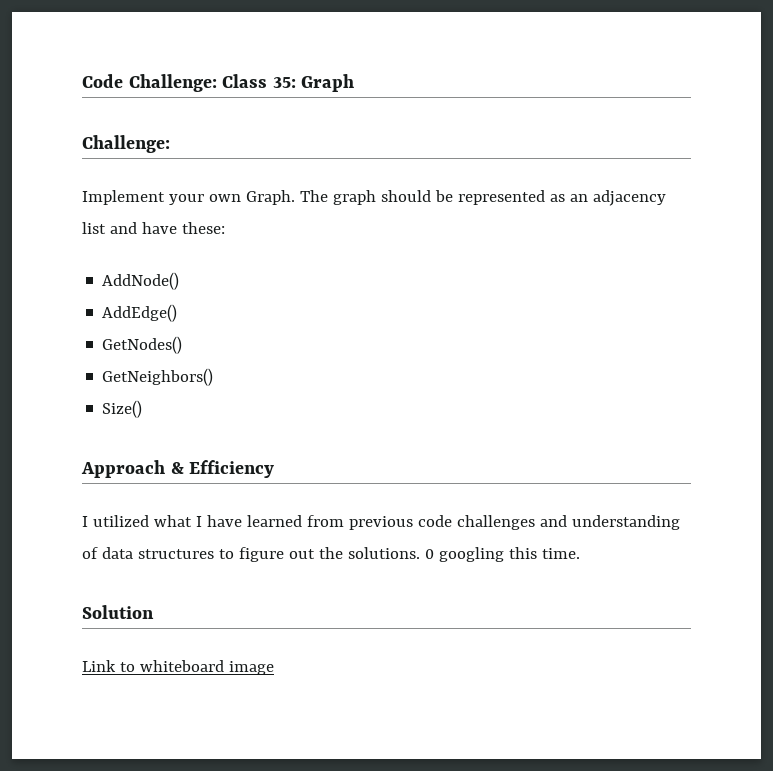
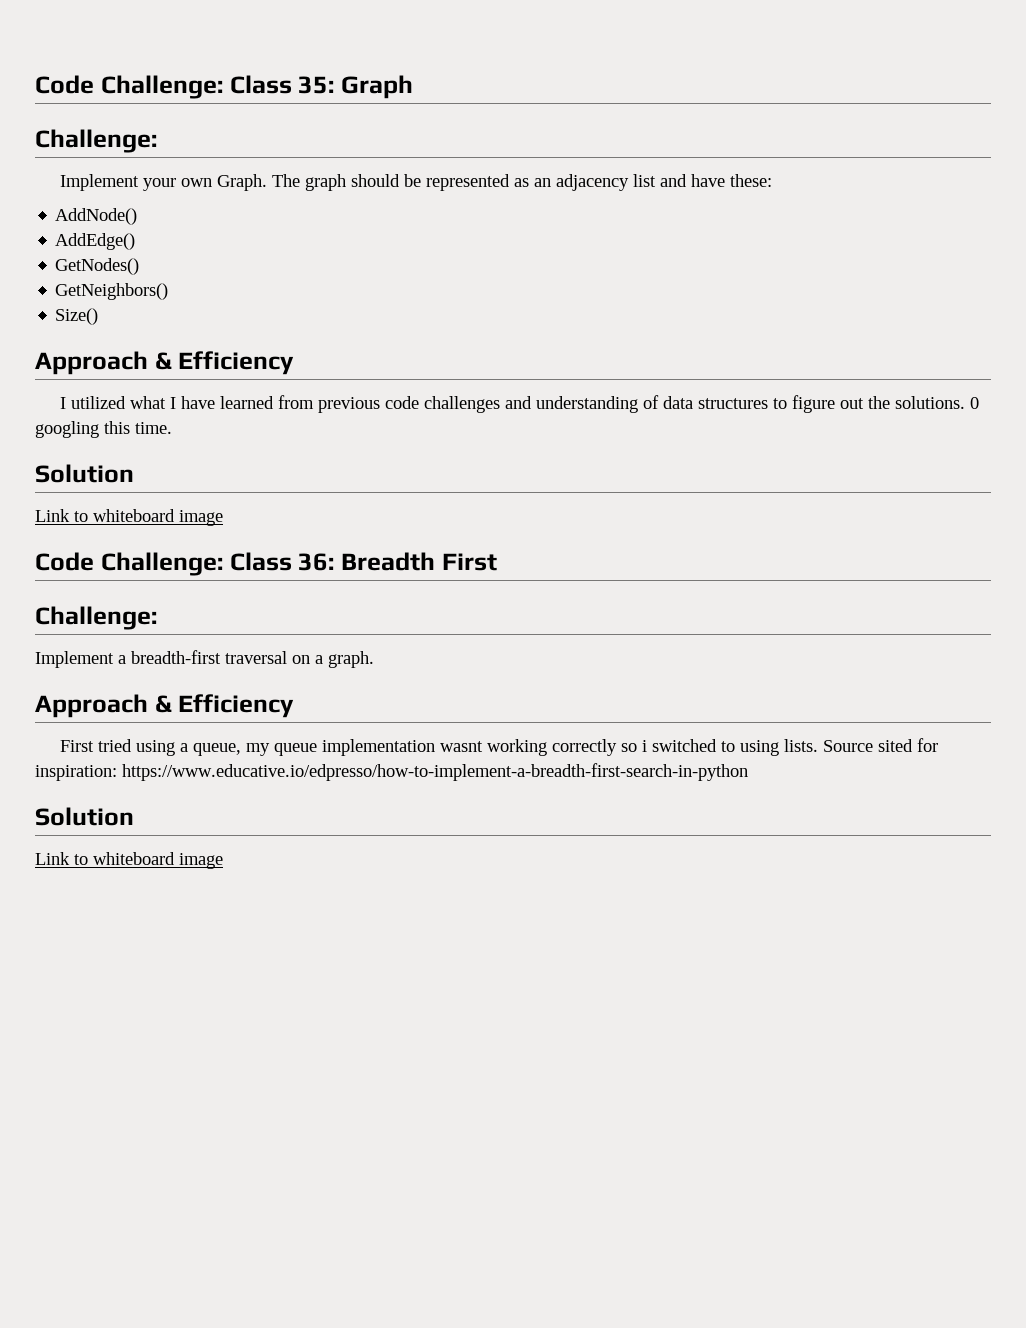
(274, 668) none -> [35,552,497,576] [35,606,157,630] [35,650,374,668] [35,694,294,718] [59,738,938,756] [35,763,748,781] [35,807,134,826] [35,852,223,869] // Code Challenge: Class 36: Breadth First // Challenge: // Implement a breadth-first traversal on a graph. // Approach & Efficiency // First tried using a queue, my queue implementation wasnt working correctly so i switched to using lists. Source sited for inspiration: https://www.educative.io/edpresso/how-to-implement-a-breadth-first-search-in-python // Solution // Link to whiteboard image

